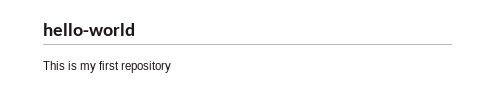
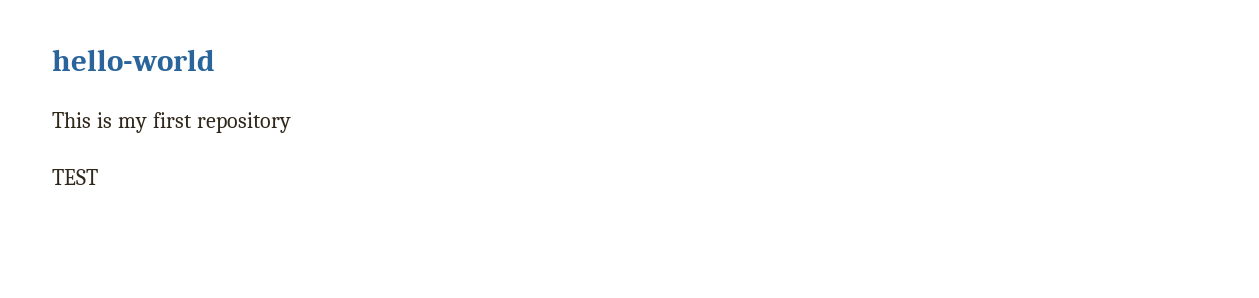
(172, 67) none -> [52,169,98,185] // TEST

